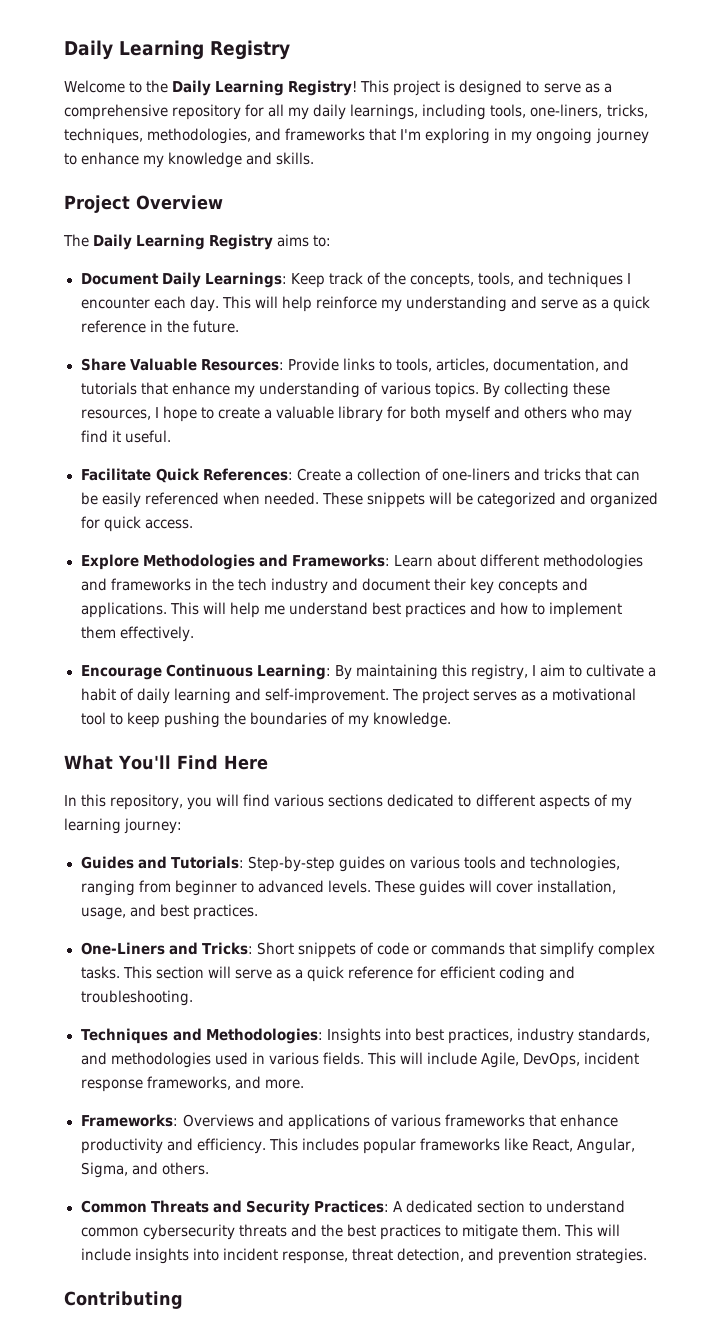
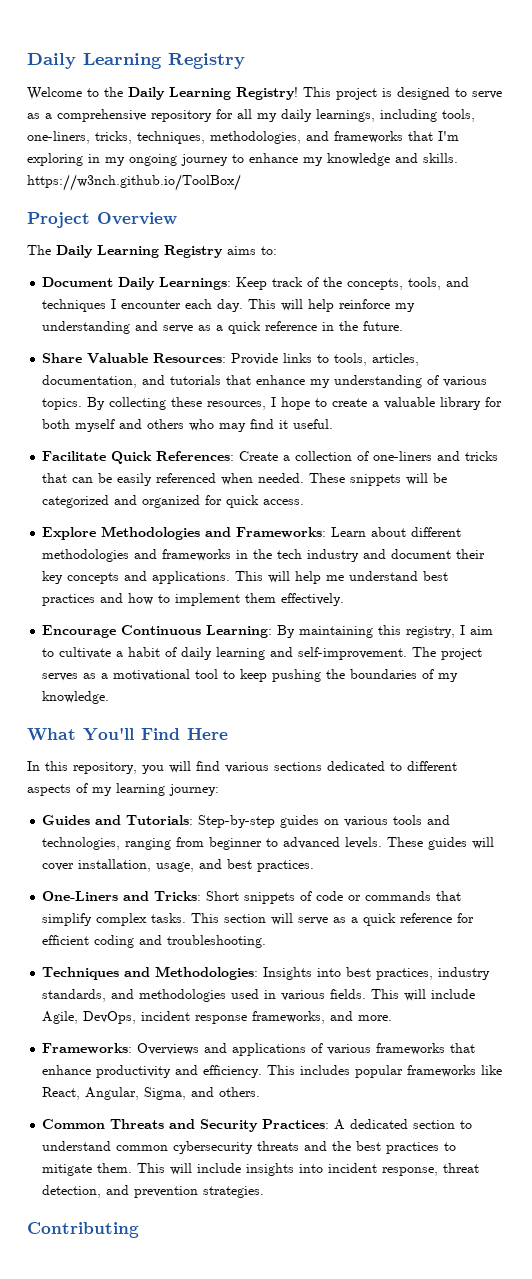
(315, 158) none -> [27,174,241,191] https://w3nch.github.io/ToolBox/

